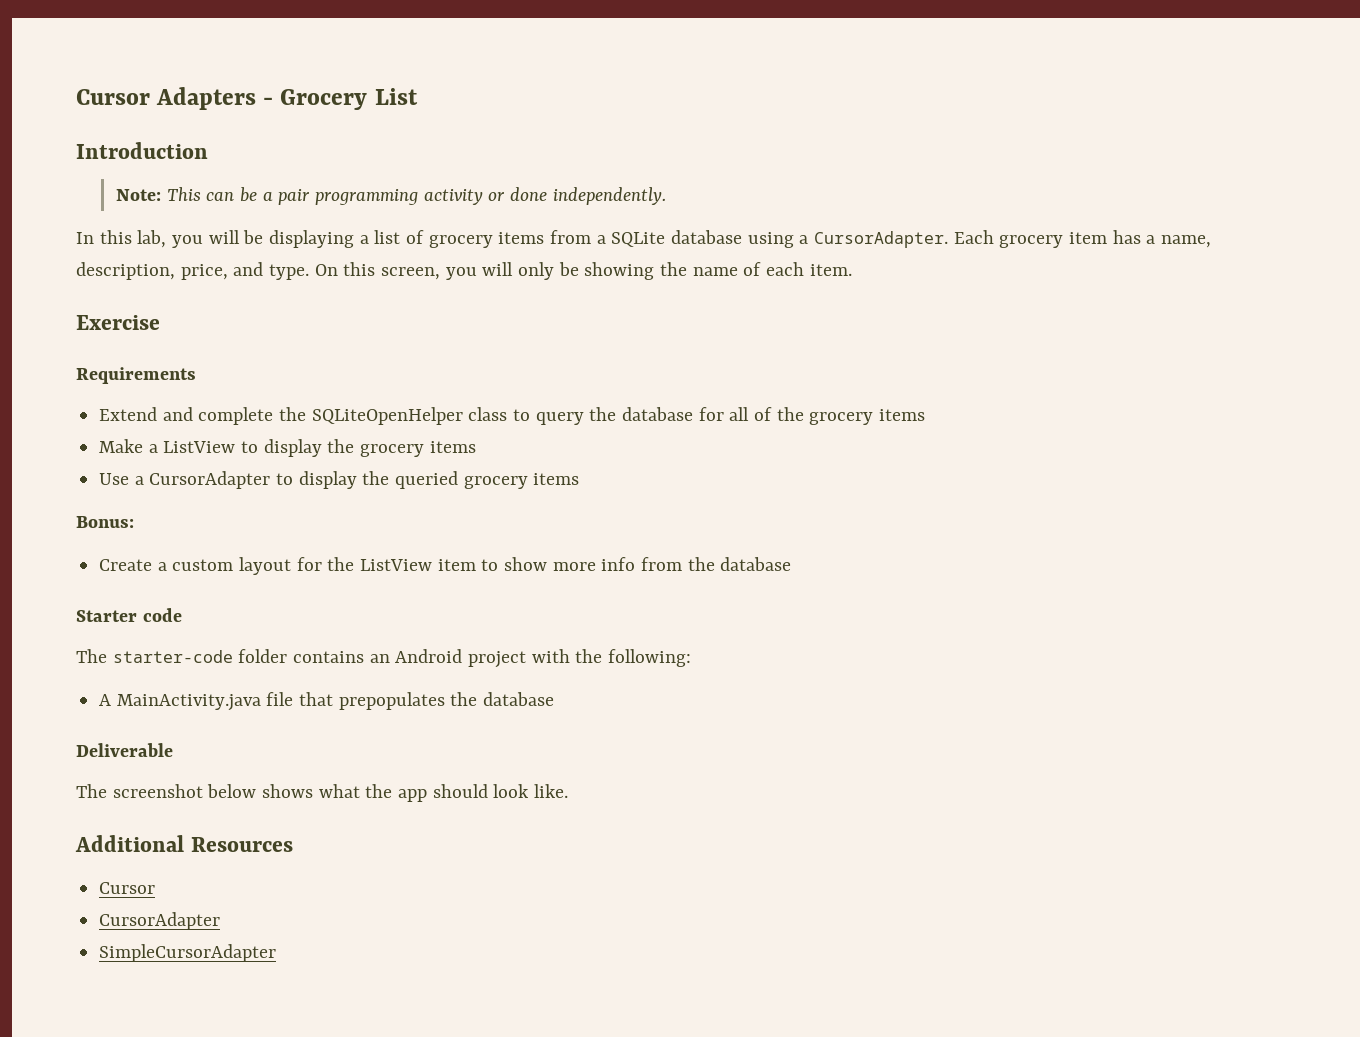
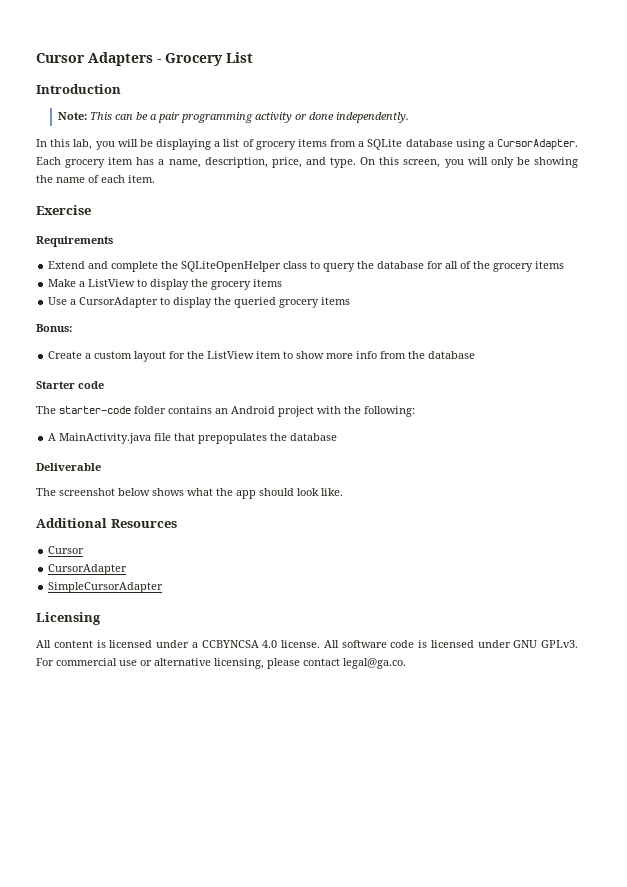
(277, 953) none -> [36,612,101,625] [36,640,578,648] [36,658,406,669] // Licensing // All content is licensed under a CCBYNCSA 4.0 license. All software code is licensed under GNU GPLv3. For commercial use or alternative licensing, please contact legal@ga.co.

